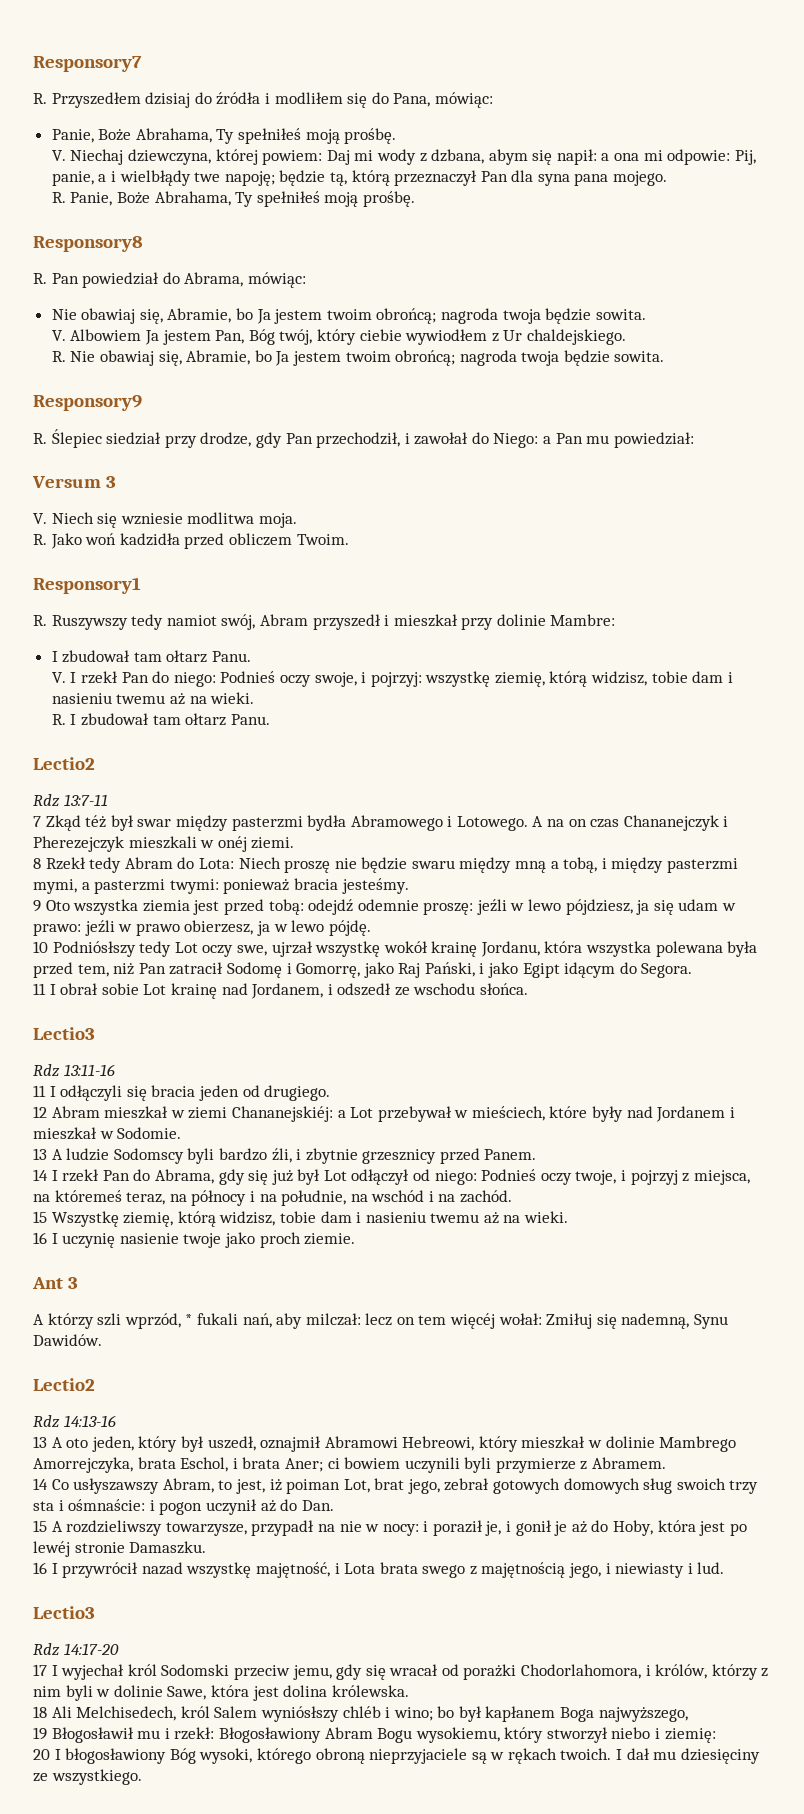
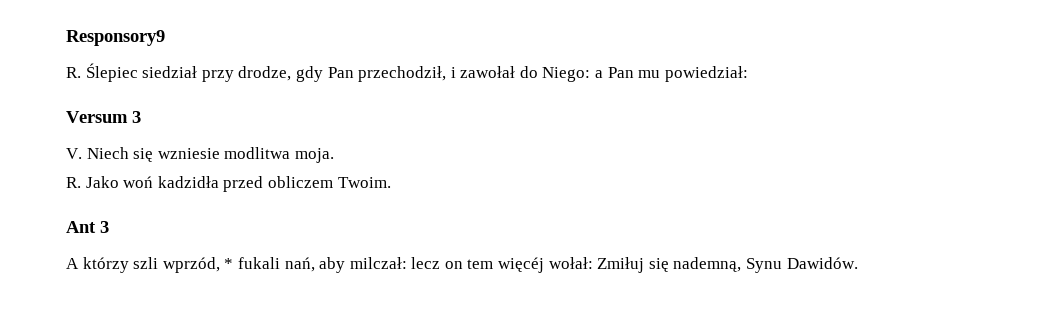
[33,56,142,72] [33,92,493,108] [51,128,397,144] [51,149,756,165] [51,170,668,186] [51,191,415,207] [33,236,143,252] [33,272,306,288] [51,308,646,324] [51,329,626,345] [51,350,665,366] Responsory7 // R. Przyszedłem dzisiaj do źródła i modliłem się do Pana, mówiąc: // Panie, Boże Abrahama, Ty spełniłeś moją prośbę. // V. Niechaj dziewczyna, której powiem: Daj mi wody z dzbana, abym się napił: a ona mi odpowie: Pij, panie, a i wielbłądy twe napoję; będzie tą, którą przeznaczył Pan dla syna pana mojego. // R. Panie, Boże Abrahama, Ty spełniłeś moją prośbę. // Responsory8 // R. Pan powiedział do Abrama, mówiąc: // Nie obawiaj się, Abramie, bo Ja jestem twoim obrońcą; nagroda twoja będzie sowita. // V. Albowiem Ja jestem Pan, Bóg twój, który ciebie wywiodłem z Ur chaldejskiego. // R. Nie obawiaj się, Abramie, bo Ja jestem twoim obrońcą; nagroda twoja będzie sowita. // -> (66, 38) none
[33,577,141,594] [33,614,616,630] [51,650,252,663] [51,671,733,687] [51,692,255,705] [51,713,270,726] [33,757,95,770] [33,794,108,807] [33,815,729,831] [33,836,295,852] [33,857,739,873] [33,878,409,894] [33,899,737,915] [33,920,371,936] [33,941,758,957] [33,962,693,978] [33,983,529,999] [33,1027,95,1040] [33,1064,115,1077] [33,1085,331,1101] [33,1106,735,1122] [33,1127,182,1140] [33,1148,537,1164] [33,1169,750,1185] [33,1190,513,1206] [33,1211,569,1227] [33,1232,356,1248] // Responsory1 // R. Ruszywszy tedy namiot swój, Abram przyszedł i mieszkał przy dolinie Mambre: // I zbudował tam ołtarz Panu. // V. I rzekł Pan do niego: Podnieś oczy swoje, i pojrzyj: wszystkę ziemię, którą widzisz, tobie dam i nasieniu twemu aż na wieki. // R. I zbudował tam ołtarz Panu. // Lectio2 // Rdz 13:7-11 // 7 Zkąd téż był swar między pasterzmi bydła Abramowego i Lotowego. A na on czas Chananejczyk i Pherezejczyk mieszkali w onéj ziemi. // 8 Rzekł tedy Abram do Lota: Niech proszę nie będzie swaru między mną a tobą, i między pasterzmi mymi, a pasterzmi twymi: ponieważ bracia jesteśmy. // 9 Oto wszystka ziemia jest przed tobą: odejdź odemnie proszę: jeźli w lewo pójdziesz, ja się udam w prawo: jeźli w prawo obierzesz, ja w lewo pójdę. // 10 Podniósłszy tedy Lot oczy swe, ujrzał wszystkę wokół krainę Jordanu, która wszystka polewana była przed tem, niż Pan zatracił Sodomę i Gomorrę, jako Raj Pański, i jako Egipt idącym do Segora. // 11 I obrał sobie Lot krainę nad Jordanem, i odszedł ze wschodu słońca. // Lectio3 // Rdz 13:11-16 // 11 I odłączyli się bracia jeden od drugiego. // 12 Abram mieszkał w ziemi Chananejskiéj: a Lot przebywał w mieściech, które były nad Jordanem i mieszkał w Sodomie. // 13 A ludzie Sodomscy byli bardzo źli, i zbytnie grzesznicy przed Panem. // 14 I rzekł Pan do Abrama, gdy się już był Lot odłączył od niego: Podnieś oczy twoje, i pojrzyj z miejsca, na któremeś teraz, na północy i na południe, na wschód i na zachód. // 15 Wszystkę ziemię, którą widzisz, tobie dam i nasieniu twemu aż na wieki. // 16 I uczynię nasienie twoje jako proch ziemie. -> (391, 182) none
[33,1378,95,1391] [33,1415,116,1428] [33,1436,737,1452] [33,1457,667,1473] [33,1478,759,1494] [33,1499,334,1515] [33,1520,747,1536] [33,1541,207,1557] [33,1562,725,1578] [33,1606,95,1619] [33,1643,119,1656] [33,1664,769,1680] [33,1685,409,1701] [33,1706,688,1722] [33,1727,716,1743] [33,1748,760,1764] [33,1769,142,1785] // Lectio2 // Rdz 14:13-16 // 13 A oto jeden, który był uszedł, oznajmił Abramowi Hebreowi, który mieszkał w dolinie Mambrego Amorrejczyka, brata Eschol, i brata Aner; ci bowiem uczynili byli przymierze z Abramem. // 14 Co usłyszawszy Abram, to jest, iż poiman Lot, brat jego, zebrał gotowych domowych sług swoich trzy sta i ośmnaście: i pogon uczynił aż do Dan. // 15 A rozdzieliwszy towarzysze, przypadł na nie w nocy: i poraził je, i gonił je aż do Hoby, która jest po lewéj stronie Damaszku. // 16 I przywrócił nazad wszystkę majętność, i Lota brata swego z majętnością jego, i niewiasty i lud. // Lectio3 // Rdz 14:17-20 // 17 I wyjechał król Sodomski przeciw jemu, gdy się wracał od porażki Chodorlahomora, i królów, którzy z nim byli w dolinie Sawe, która jest dolina królewska. // 18 Ali Melchisedech, król Salem wyniósłszy chléb i wino; bo był kapłanem Boga najwyższego, // 19 Błogosławił mu i rzekł: Błogosławiony Abram Bogu wysokiemu, który stworzył niebo i ziemię: // 20 I błogosławiony Bóg wysoki, którego obroną nieprzyjaciele są w rękach twoich. I dał mu dziesięciny ze wszystkiego. -> (858, 263) none

